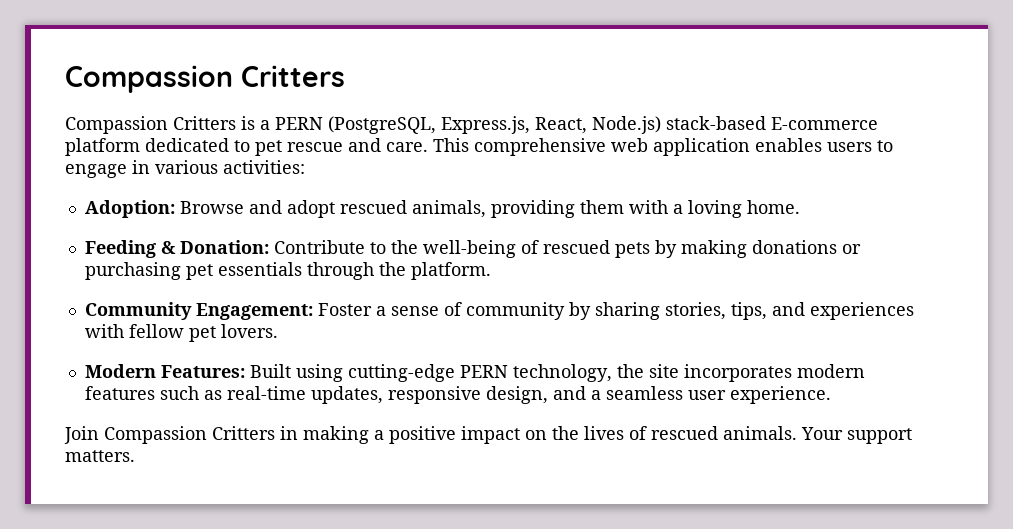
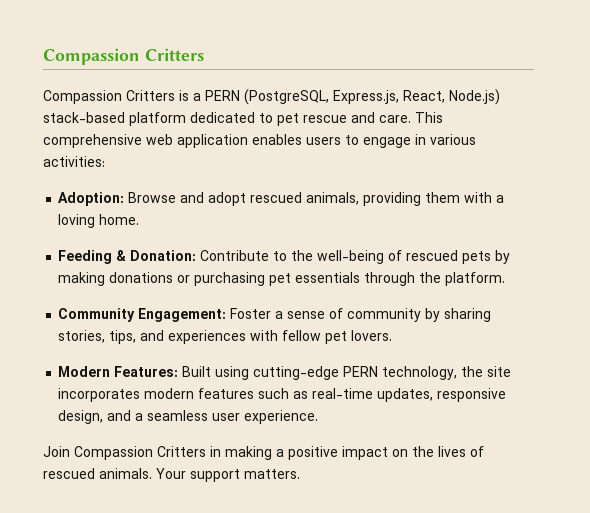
[771,117,878,130] E-commerce -> (125, 117) none

